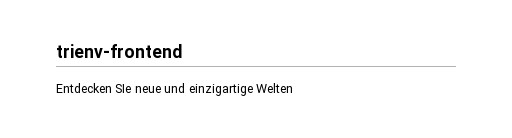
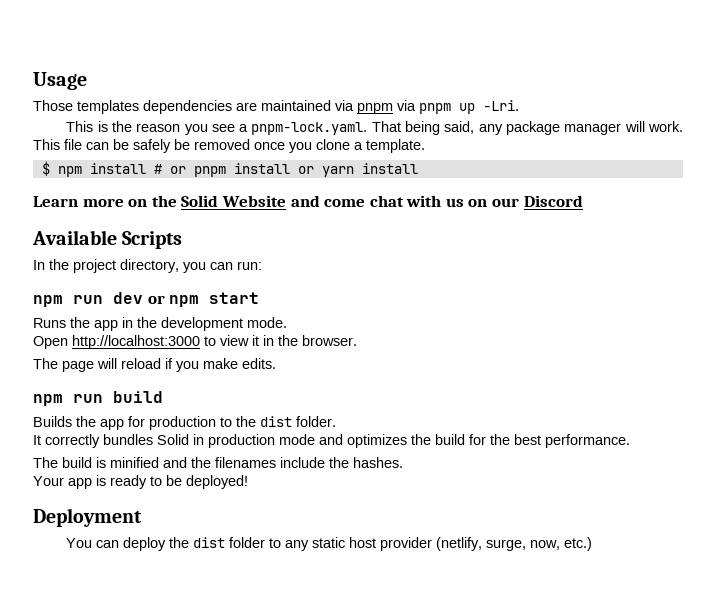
[56,44,182,58] [56,83,293,96] trienv-frontend // Entdecken SIe neue und einzigartige Welten -> [33,72,87,90] [33,100,519,114] [66,121,683,135] [33,139,425,153] [41,161,418,177] [33,195,583,207] [32,230,183,249] [33,259,262,273] [33,292,260,307] [33,317,287,331] [33,335,357,349] [33,358,276,372] [33,391,163,406] [33,416,336,430] [33,434,630,448] [33,457,403,468] [33,475,248,489] [33,508,142,527] [66,537,593,551] Usage // Those templates dependencies are maintained via pnpm via pnpm up -Lri. // This is the reason you see a pnpm-lock.yaml. That being said, any package manager will work. This file can be safely be removed once you clone a template. // $ npm install # or pnpm install or yarn install // Learn more on the Solid Website and come chat with us on our Discord // Available Scripts // In the project directory, you can run: // npm run dev or npm start // Runs the app in the development mode. // Open http://localhost:3000 to view it in the browser. // The page will reload if you make edits. // npm run build // Builds the app for production to the dist folder. // It correctly bundles Solid in production mode and optimizes the build for the best performance. // The build is minified and the filenames include the hashes. // Your app is ready to be deployed! // Deployment // You can deploy the dist folder to any static host provider (netlify, surge, now, etc.)

